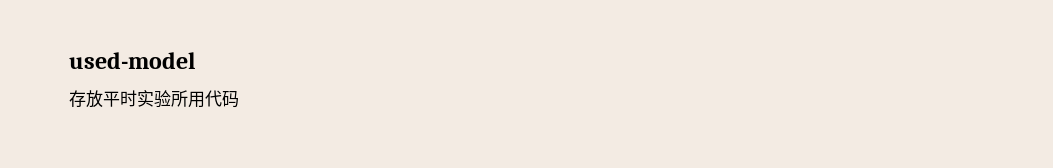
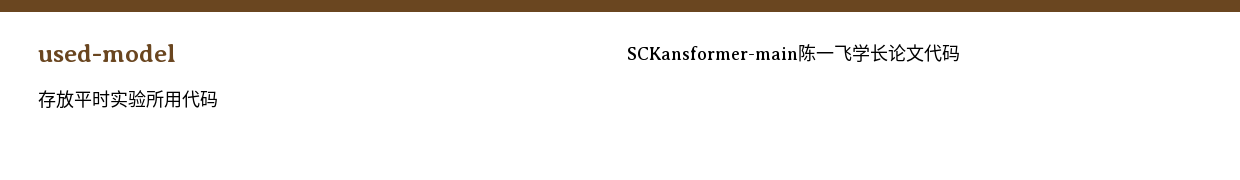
(239, 99) none -> [627,44,960,62] // SCKansformer-main陈一飞学长论文代码

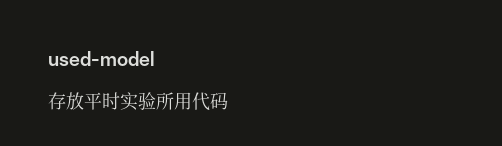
[627,44,960,62] // SCKansformer-main陈一飞学长论文代码 -> (228, 101) none

